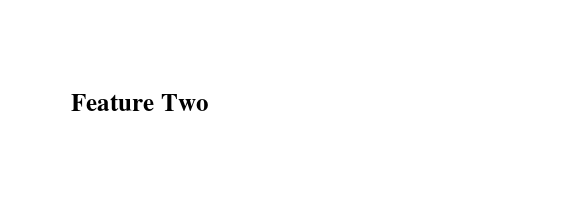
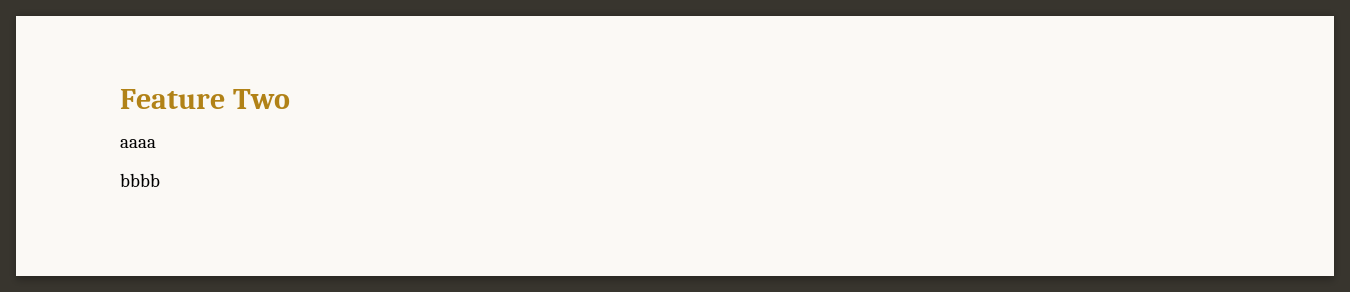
(209, 102) none -> [120,139,156,148] [120,173,160,187] // aaaa // bbbb

